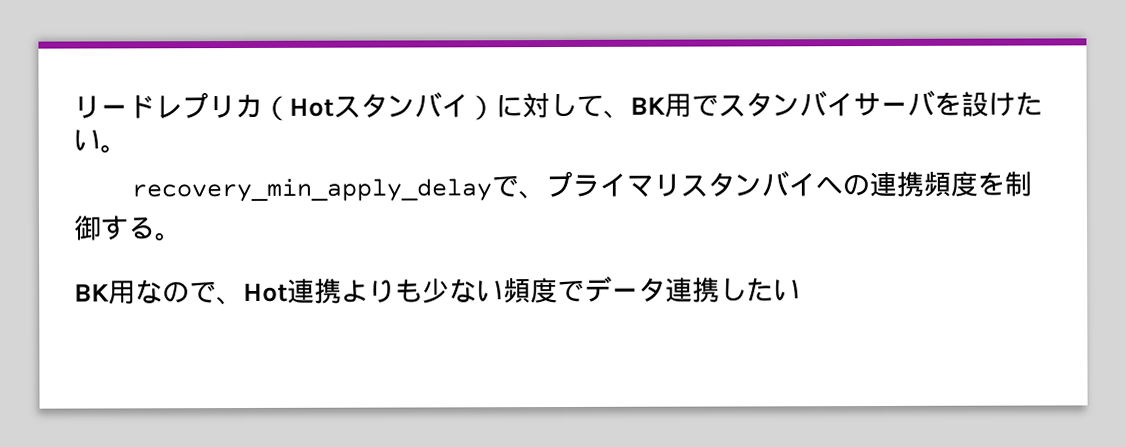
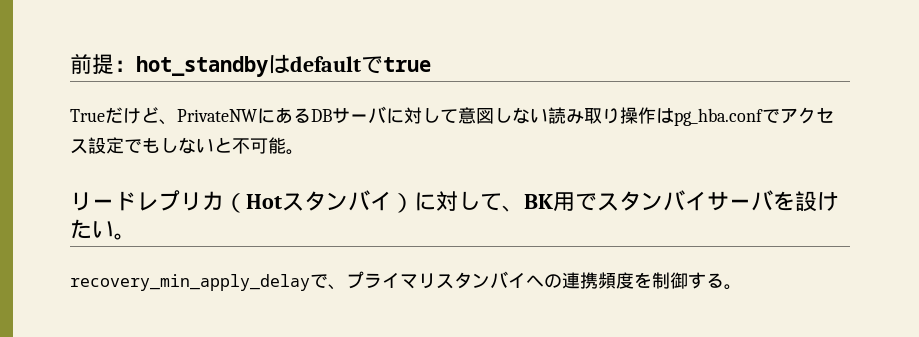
(73, 107) none -> [70,53,431,77] [70,106,834,126] [70,137,304,155] 前提：hot_standbyはdefaultでtrue // Trueだけど、PrivateNWにあるDBサーバに対して意図しない読み取り操作はpg_hba.confでアクセス設定でもしないと不可能。 //
[74,275,801,306] // BK用なので、Hot連携よりも少ない頻度でデータ連携したい -> (742, 287) none

